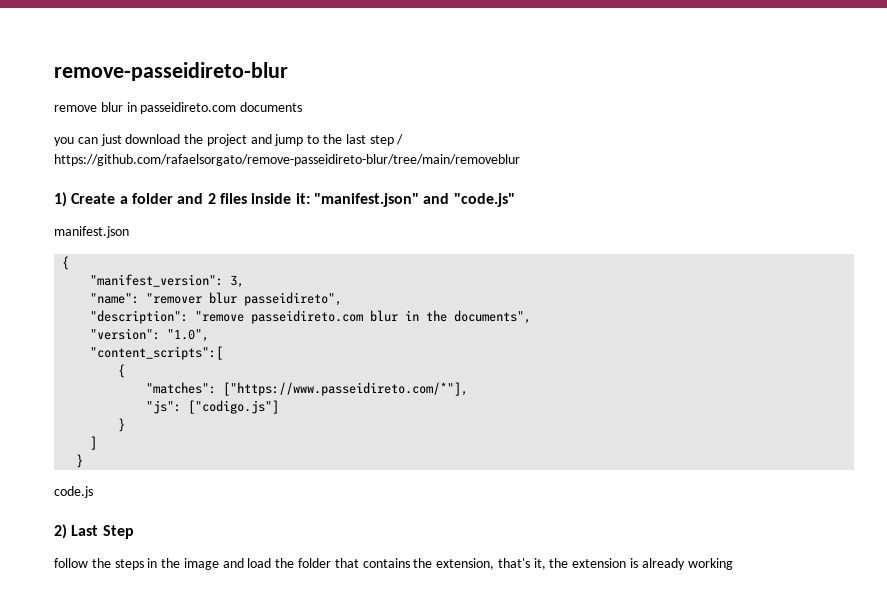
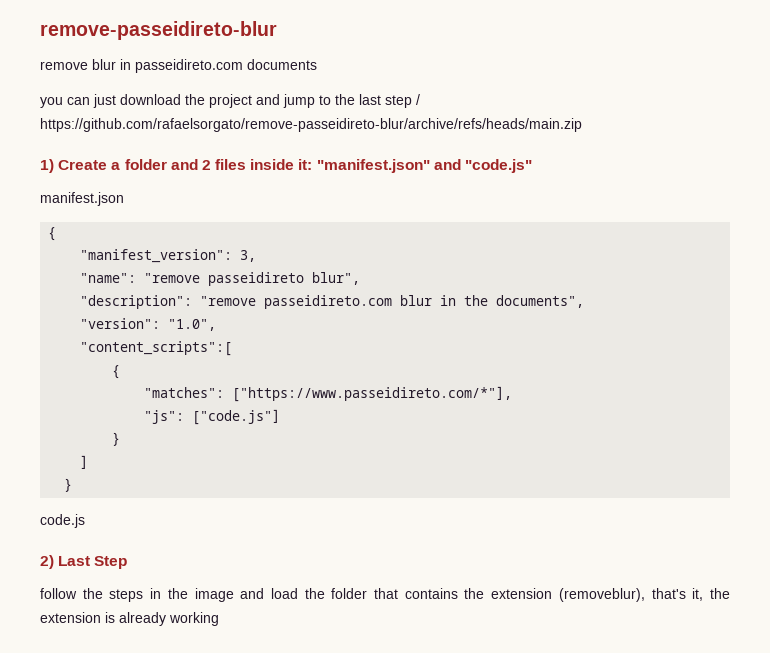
[54,154,520,166] https://github.com/rafaelsorgato/remove-passeidireto-blur/tree/main/removeblur -> [40,118,582,132] https://github.com/rafaelsorgato/remove-passeidireto-blur/archive/refs/heads/main.zip
[146,292,343,306] "remover blur passeidireto", -> [144,272,361,286] "remove passeidireto blur",
[188,400,280,414] ["codigo.js"] -> [192,409,281,425] ["code.js"]
[436,558,495,570] extension, -> [491,588,645,602] extension (removeblur),

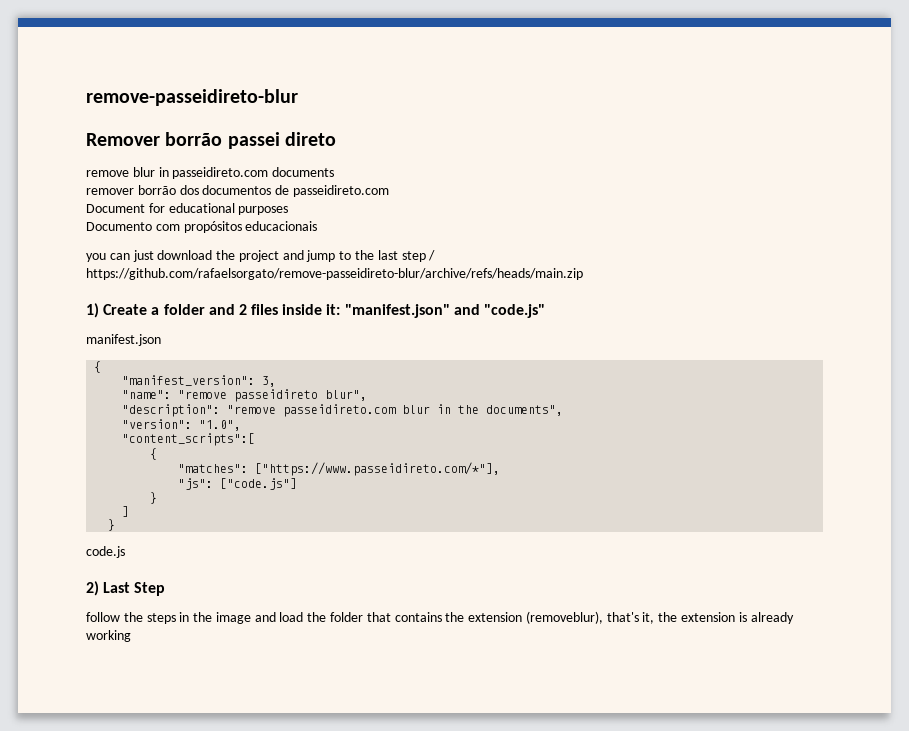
(277, 30) none -> [86,132,336,149] // Remover borrão passei direto
(317, 64) none -> [86,185,389,197] [86,203,289,215] [86,221,318,233] // remover borrão dos documentos de passeidireto.com // Document for educational purposes // Documento com propósitos educacionais

